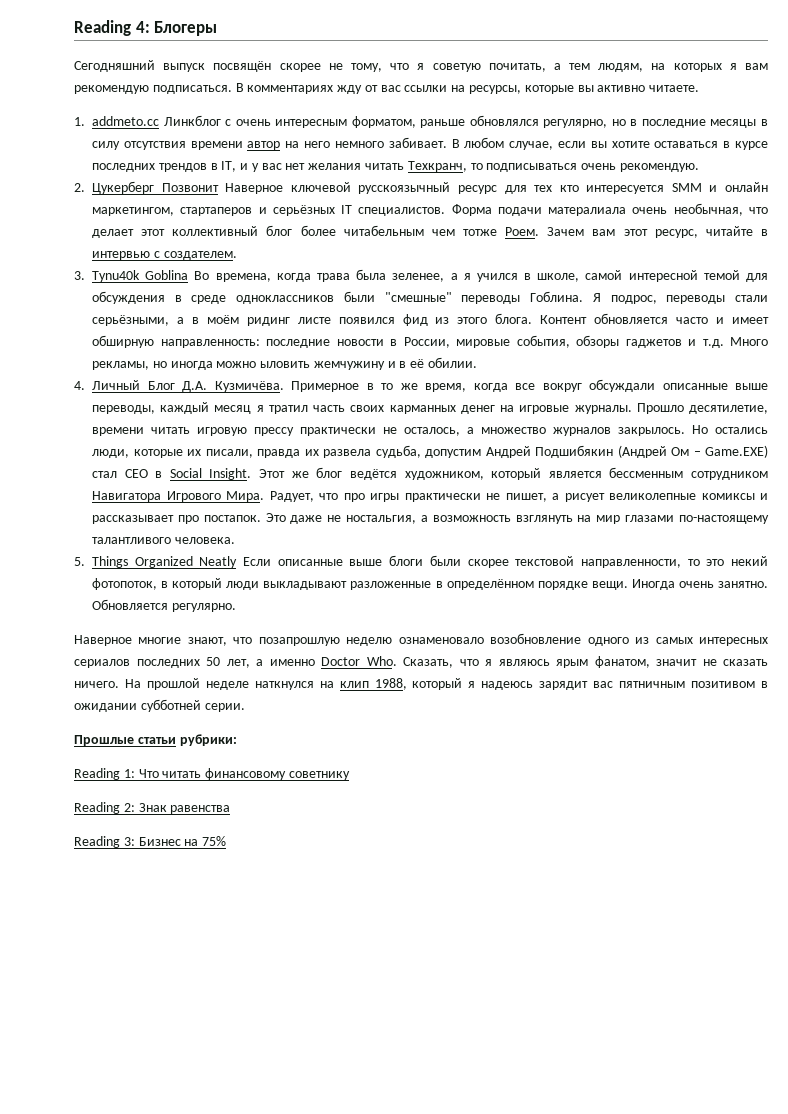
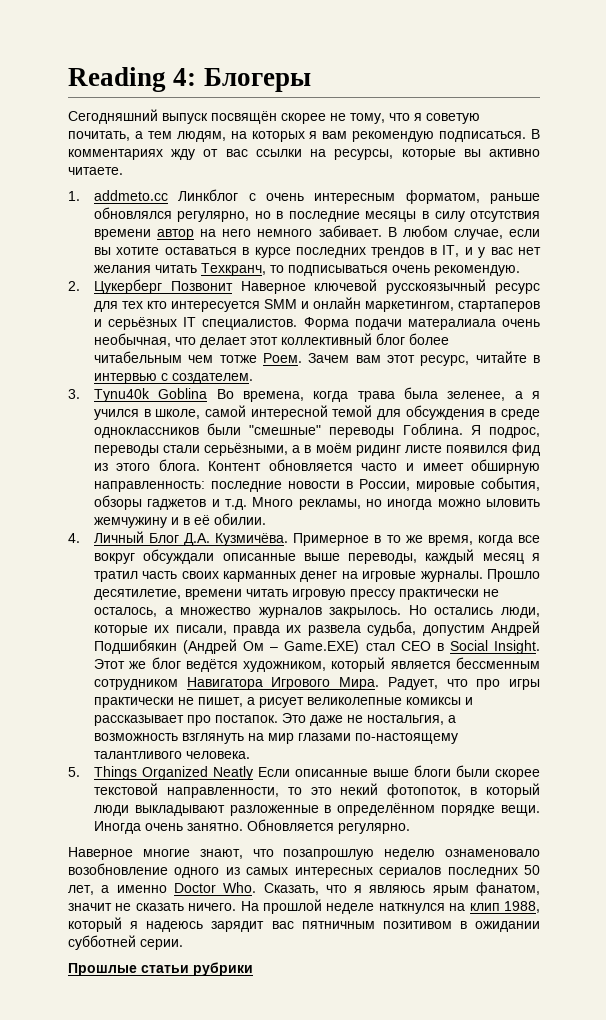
[179,734,237,746] [74,768,350,780] [74,802,231,814] [74,836,227,848] рубрики: // Reading 1: Что читать финансовому советнику // Reading 2: Знак равенства // Reading 3: Бизнес на 75% -> [193,962,253,976] рубрики

